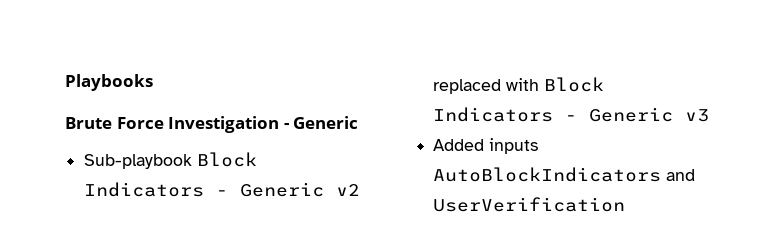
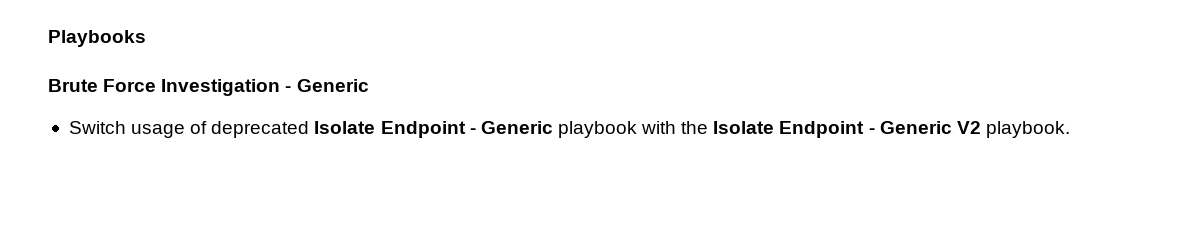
[84,152,258,169] [84,182,361,197] [433,77,605,94] [433,107,710,122] [433,138,539,154] [433,167,696,182] [433,197,626,212] Sub-playbook Block Indicators - Generic v2 replaced with Block Indicators - Generic v3 // Added inputs AutoBlockIndicators and UserVerification -> [68,121,1070,138] Switch usage of deprecated Isolate Endpoint - Generic playbook with the Isolate Endpoint - Generic V2 playbook.

